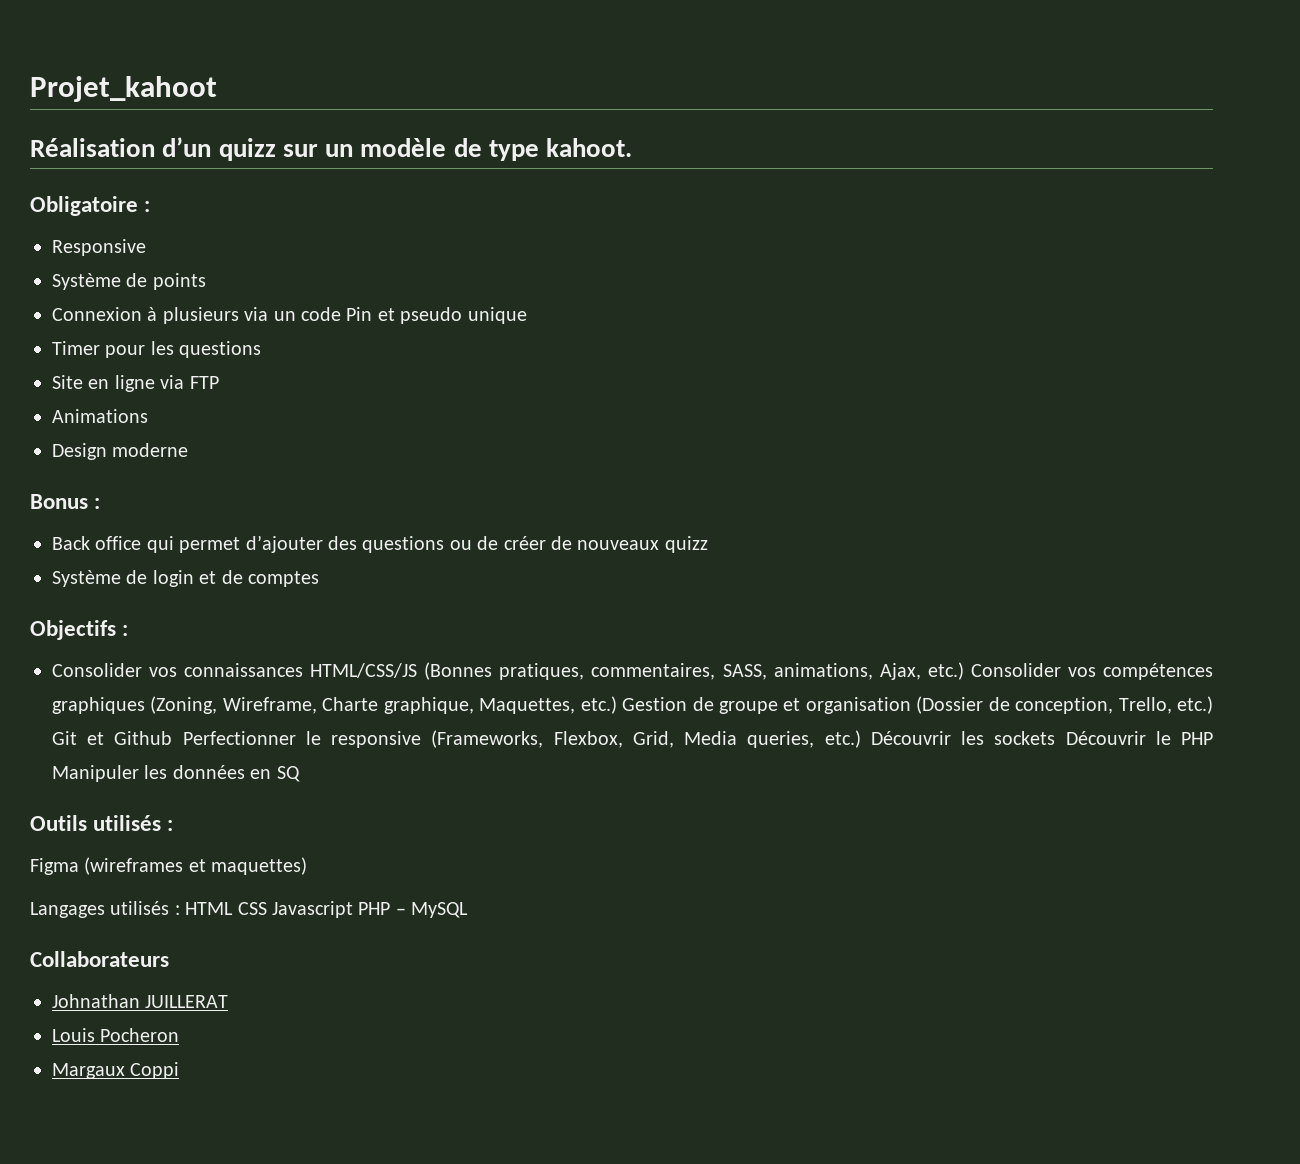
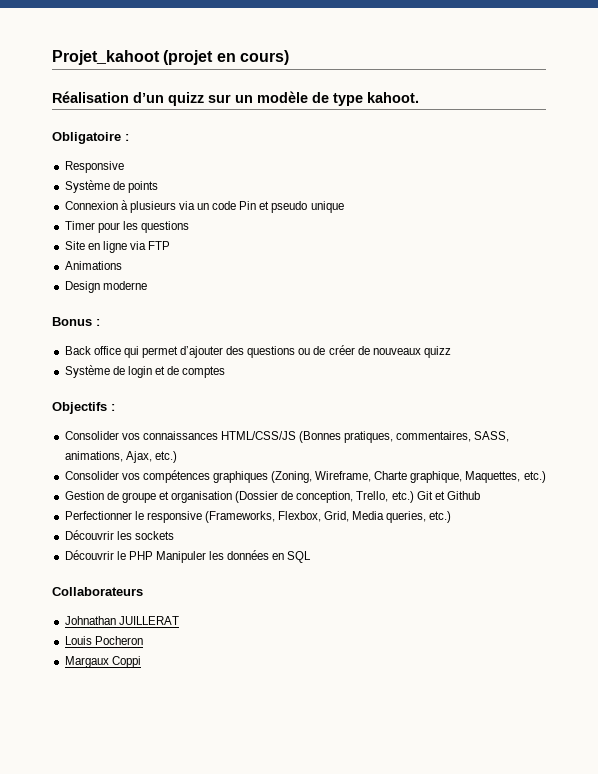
(217, 89) none -> [163,50,289,65] (projet en cours)
(964, 671) none -> (177, 457) //
(617, 705) none -> (546, 477) //
(173, 738) none -> (480, 495) //
(861, 739) none -> (452, 517) //
(1056, 738) none -> (174, 535) //
[276,766,300,782] [30,815,174,831] [30,857,308,875] [30,901,469,918] SQ // Outils utilisés : // Figma (wireframes et maquettes) // Langages utilisés : HTML CSS Javascript PHP – MySQL -> [287,551,312,563] SQL

